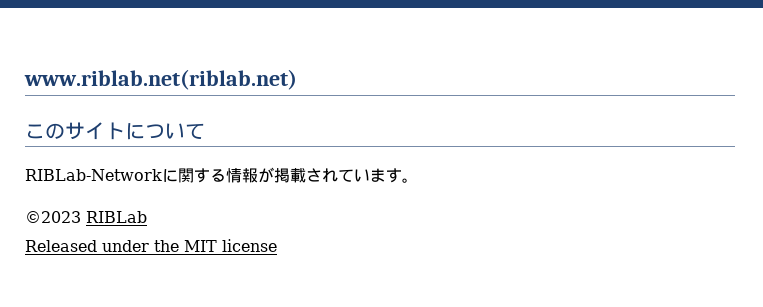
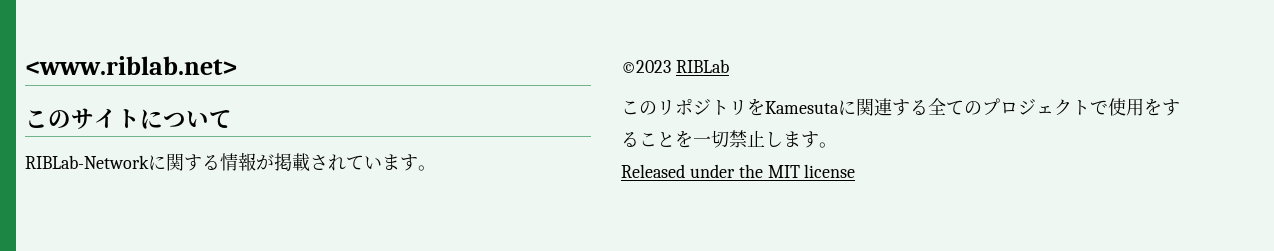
[24,69,297,90] www.riblab.net(riblab.net) -> [25,56,237,75] <www.riblab.net>
(147, 217) none -> [621,98,1180,116] [621,130,837,148] // このリポジトリをKamesutaに関連する全てのプロジェクトで使用をすることを一切禁止します。

